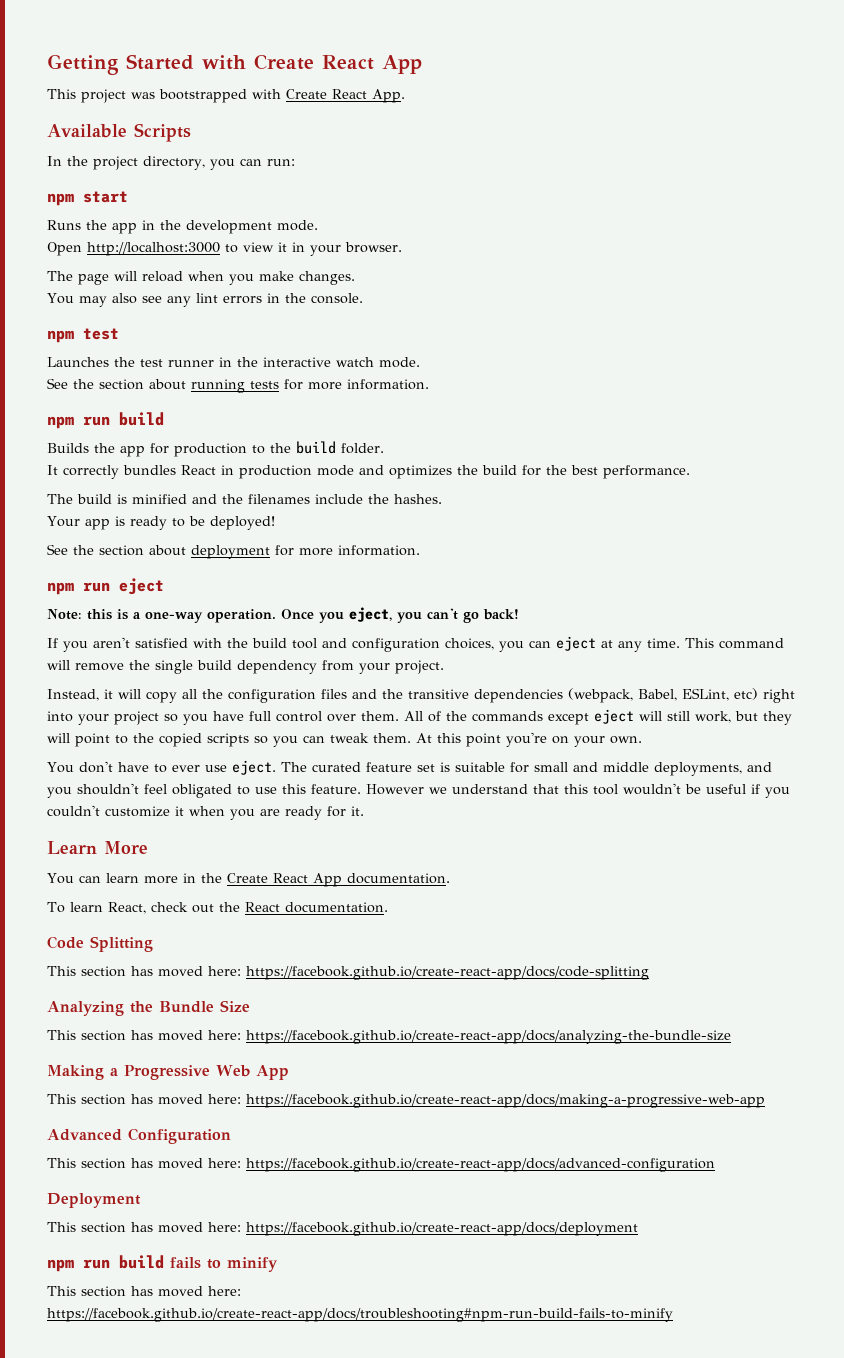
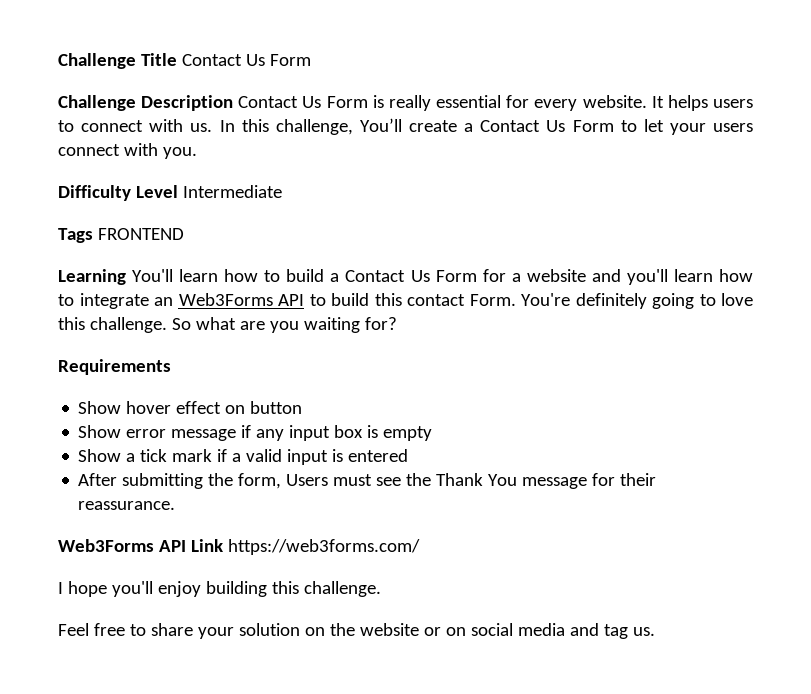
[47,54,422,75] [47,89,405,103] [47,123,191,142] [47,156,295,170] [47,191,128,206] [47,220,318,234] [47,242,402,256] [47,271,355,285] [47,293,363,307] [47,328,119,343] [47,357,420,368] [47,378,429,393] [47,412,164,429] [47,441,384,457] [47,465,690,479] [47,494,442,504] [47,516,275,530] [47,544,420,559] [47,578,164,595] [47,607,519,623] [47,636,784,652] [47,660,444,674] [47,688,795,703] [47,709,792,725] [47,732,642,747] [47,760,772,776] [47,783,790,798] [47,805,364,820] [47,841,148,854] [47,873,450,887] [47,902,388,914] [47,936,153,952] [47,966,649,980] [47,1000,250,1016] [47,1030,731,1044] [47,1065,289,1080] [47,1094,765,1108] [47,1128,231,1144] [47,1158,715,1172] [47,1193,141,1208] [47,1222,638,1236] [47,1255,278,1272] [47,1286,241,1297] [47,1308,673,1322] Getting Started with Create React App // This project was bootstrapped with Create React App. // Available Scripts // In the project directory, you can run: // npm start // Runs the app in the development mode. // Open http://localhost:3000 to view it in your browser. // The page will reload when you make changes. // You may also see any lint errors in the console. // npm test // Launches the test runner in the interactive watch mode. // See the section about running tests for more information. // npm run build // Builds the app for production to the build folder. // It correctly bundles React in production mode and optimizes the build for the best performance. // The build is minified and the filenames include the hashes. // Your app is ready to be deployed! // See the section about deployment for more information. // npm run eject // Note: this is a one-way operation. Once you eject, you can't go back! // If you aren't satisfied with the build tool and configuration choices, you can eject at any time. This command will remove the single build dependency from your project. // Instead, it will copy all the configuration files and the transitive dependencies (webpack, Babel, ESLint, etc) right into your project so you have full control over them. All of the commands except eject will still work, but they will point to the copied scripts so you can tweak them. At this point you're on your own. // You don't have to ever use eject. The curated feature set is suitable for small and middle deployments, and you shouldn't feel obligated to use this feature. However we understand that this tool wouldn't be useful if you couldn't customize it when you are ready for it. // Learn More // You can learn more in the Create React App documentation. // To learn React, check out the React documentation. // Code Splitting // This section has moved here: https://facebook.github.io/create-react-app/docs/code-splitting // Analyzing the Bundle Size // This section has moved here: https://facebook.github.io/create-react-app/docs/analyzing-the-bundle-size // Making a Progressive Web App // This section has moved here: https://facebook.github.io/create-react-app/docs/making-a-progressive-web-app // Advanced Configuration // This section has moved here: https://facebook.github.io/create-react-app/docs/advanced-configuration // Deployment // This section has moved here: https://facebook.github.io/create-react-app/docs/deployment // npm run build fails to minify // This section has moved here: https://facebook.github.io/create-react-app/docs/troubleshooting#npm-run-build-fails-to-minify -> [58,53,311,69] [58,95,753,111] [58,118,753,135] [58,143,197,159] [58,185,282,201] [58,228,184,243] [58,269,753,285] [58,293,753,309] [58,317,397,333] [58,359,171,375] [78,401,303,414] [78,425,433,441] [78,449,409,465] [78,473,657,489] [78,501,176,510] [58,539,420,555] [58,581,381,597] [58,623,655,639] Challenge Title Contact Us Form // Challenge Description Contact Us Form is really essential for every website. It helps users to connect with us. In this challenge, You’ll create a Contact Us Form to let your users connect with you. // Difficulty Level Intermediate // Tags FRONTEND // Learning You'll learn how to build a Contact Us Form for a website and you'll learn how to integrate an Web3Forms API to build this contact Form. You're definitely going to love this challenge. So what are you waiting for? // Requirements // Show hover effect on button // Show error message if any input box is empty // Show a tick mark if a valid input is entered // After submitting the form, Users must see the Thank You message for their reassurance. // Web3Forms API Link https://web3forms.com/ // I hope you'll enjoy building this challenge. // Feel free to share your solution on the website or on social media and tag us.

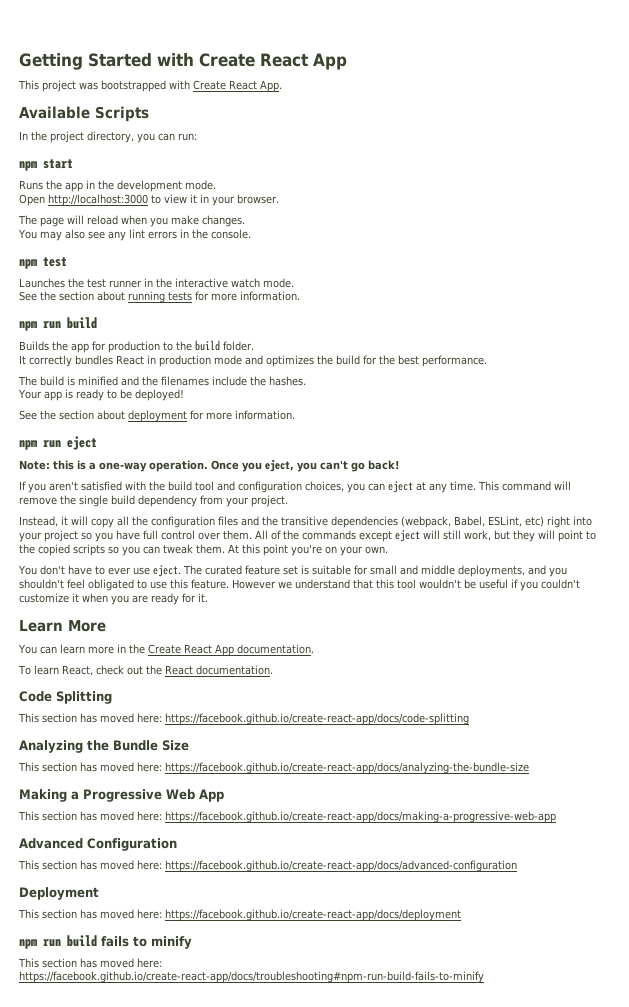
[58,53,311,69] [58,95,753,111] [58,118,753,135] [58,143,197,159] [58,185,282,201] [58,228,184,243] [58,269,753,285] [58,293,753,309] [58,317,397,333] [58,359,171,375] [78,401,303,414] [78,425,433,441] [78,449,409,465] [78,473,657,489] [78,501,176,510] [58,539,420,555] [58,581,381,597] [58,623,655,639] Challenge Title Contact Us Form // Challenge Description Contact Us Form is really essential for every website. It helps users to connect with us. In this challenge, You’ll create a Contact Us Form to let your users connect with you. // Difficulty Level Intermediate // Tags FRONTEND // Learning You'll learn how to build a Contact Us Form for a website and you'll learn how to integrate an Web3Forms API to build this contact Form. You're definitely going to love this challenge. So what are you waiting for? // Requirements // Show hover effect on button // Show error message if any input box is empty // Show a tick mark if a valid input is entered // After submitting the form, Users must see the Thank You message for their reassurance. // Web3Forms API Link https://web3forms.com/ // I hope you'll enjoy building this challenge. // Feel free to share your solution on the website or on social media and tag us. -> [19,53,347,70] [18,80,282,92] [19,106,149,122] [19,131,197,143] [19,159,73,171] [19,180,216,192] [19,194,279,206] [18,215,245,227] [18,229,251,241] [19,257,67,269] [19,278,294,288] [19,291,300,303] [19,317,97,331] [19,340,254,353] [19,355,487,367] [18,376,306,386] [18,389,184,401] [19,410,295,422] [19,436,97,450] [19,459,400,472] [19,481,571,493] [19,495,288,507] [19,516,592,528] [19,530,596,542] [19,544,388,556] [18,565,567,577] [19,579,580,591] [19,593,208,605] [19,620,106,632] [18,644,314,656] [18,665,273,676] [19,691,112,704] [18,713,469,725] [19,740,189,753] [18,762,529,774] [19,789,224,802] [18,811,556,823] [19,838,177,851] [18,860,517,872] [19,887,99,900] [18,909,461,921] [19,935,192,949] [18,958,162,968] [19,971,484,983] Getting Started with Create React App // This project was bootstrapped with Create React App. // Available Scripts // In the project directory, you can run: // npm start // Runs the app in the development mode. // Open http://localhost:3000 to view it in your browser. // The page will reload when you make changes. // You may also see any lint errors in the console. // npm test // Launches the test runner in the interactive watch mode. // See the section about running tests for more information. // npm run build // Builds the app for production to the build folder. // It correctly bundles React in production mode and optimizes the build for the best performance. // The build is minified and the filenames include the hashes. // Your app is ready to be deployed! // See the section about deployment for more information. // npm run eject // Note: this is a one-way operation. Once you eject, you can't go back! // If you aren't satisfied with the build tool and configuration choices, you can eject at any time. This command will remove the single build dependency from your project. // Instead, it will copy all the configuration files and the transitive dependencies (webpack, Babel, ESLint, etc) right into your project so you have full control over them. All of the commands except eject will still work, but they will point to the copied scripts so you can tweak them. At this point you're on your own. // You don't have to ever use eject. The curated feature set is suitable for small and middle deployments, and you shouldn't feel obligated to use this feature. However we understand that this tool wouldn't be useful if you couldn't customize it when you are ready for it. // Learn More // You can learn more in the Create React App documentation. // To learn React, check out the React documentation. // Code Splitting // This section has moved here: https://facebook.github.io/create-react-app/docs/code-splitting // Analyzing the Bundle Size // This section has moved here: https://facebook.github.io/create-react-app/docs/analyzing-the-bundle-size // Making a Progressive Web App // This section has moved here: https://facebook.github.io/create-react-app/docs/making-a-progressive-web-app // Advanced Configuration // This section has moved here: https://facebook.github.io/create-react-app/docs/advanced-configuration // Deployment // This section has moved here: https://facebook.github.io/create-react-app/docs/deployment // npm run build fails to minify // This section has moved here: https://facebook.github.io/create-react-app/docs/troubleshooting#npm-run-build-fails-to-minify

